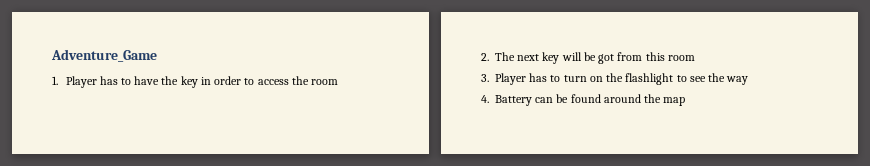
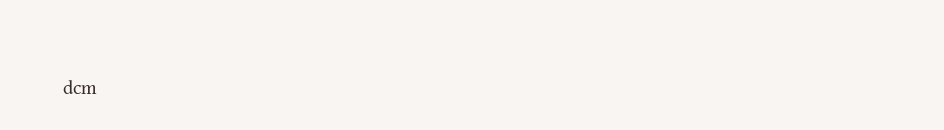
[51,49,157,62] [52,76,339,88] [481,52,695,64] [481,73,749,85] [481,94,686,106] Adventure_Game // 1. Player has to have the key in order to access the room // 2. The next key will be got from this room // 3. Player has to turn on the flashlight to see the way // 4. Battery can be found around the map -> [63,80,97,94] dcm

